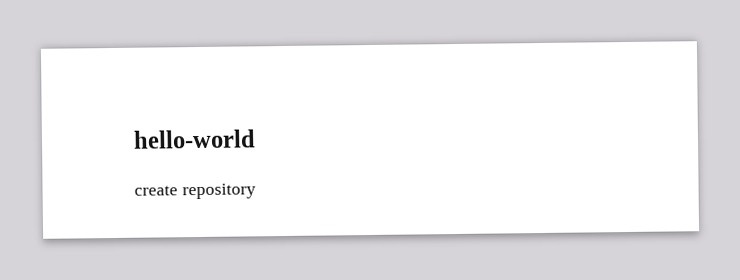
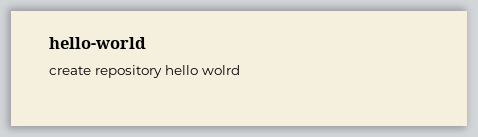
(256, 191) none -> [165,65,240,75] hello wolrd

